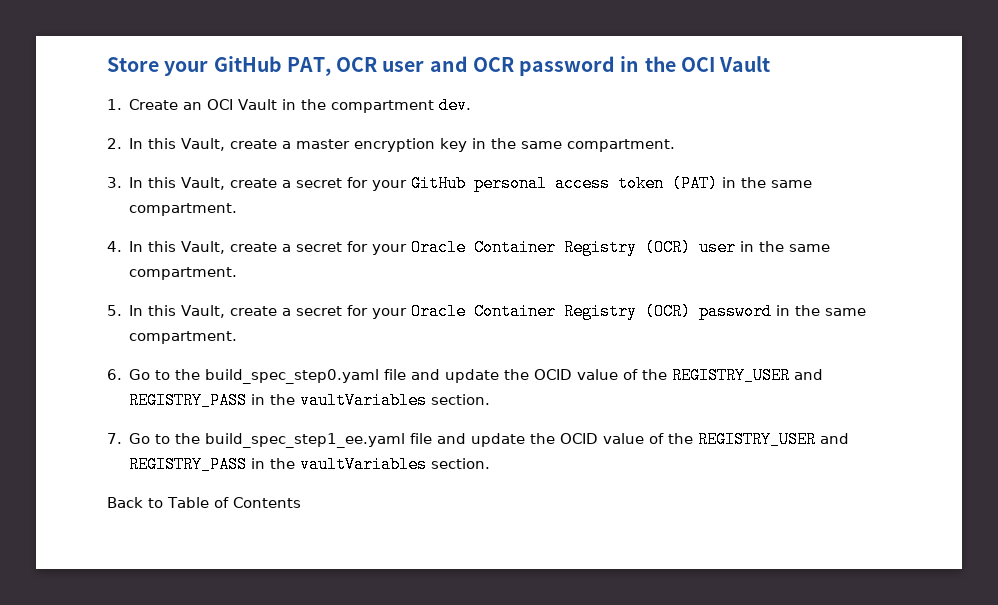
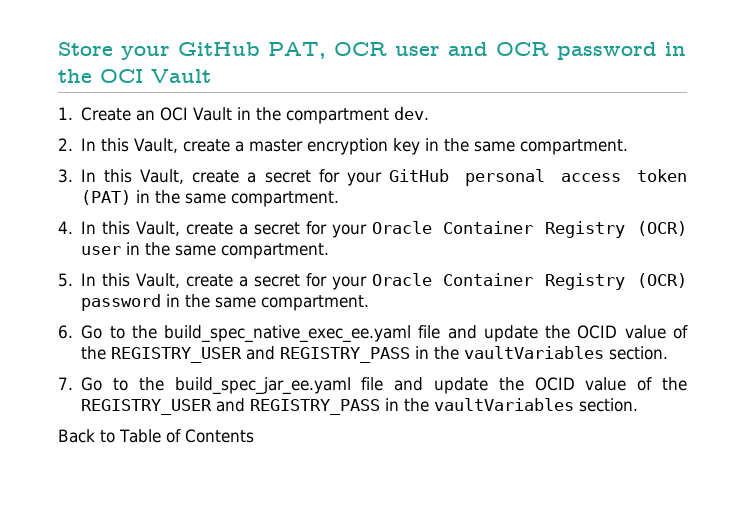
[205,369,380,384] build_spec_step0.yaml -> [164,325,412,343] build_spec_native_exec_ee.yaml
[205,433,406,448] build_spec_step1_ee.yaml -> [174,377,351,395] build_spec_jar_ee.yaml

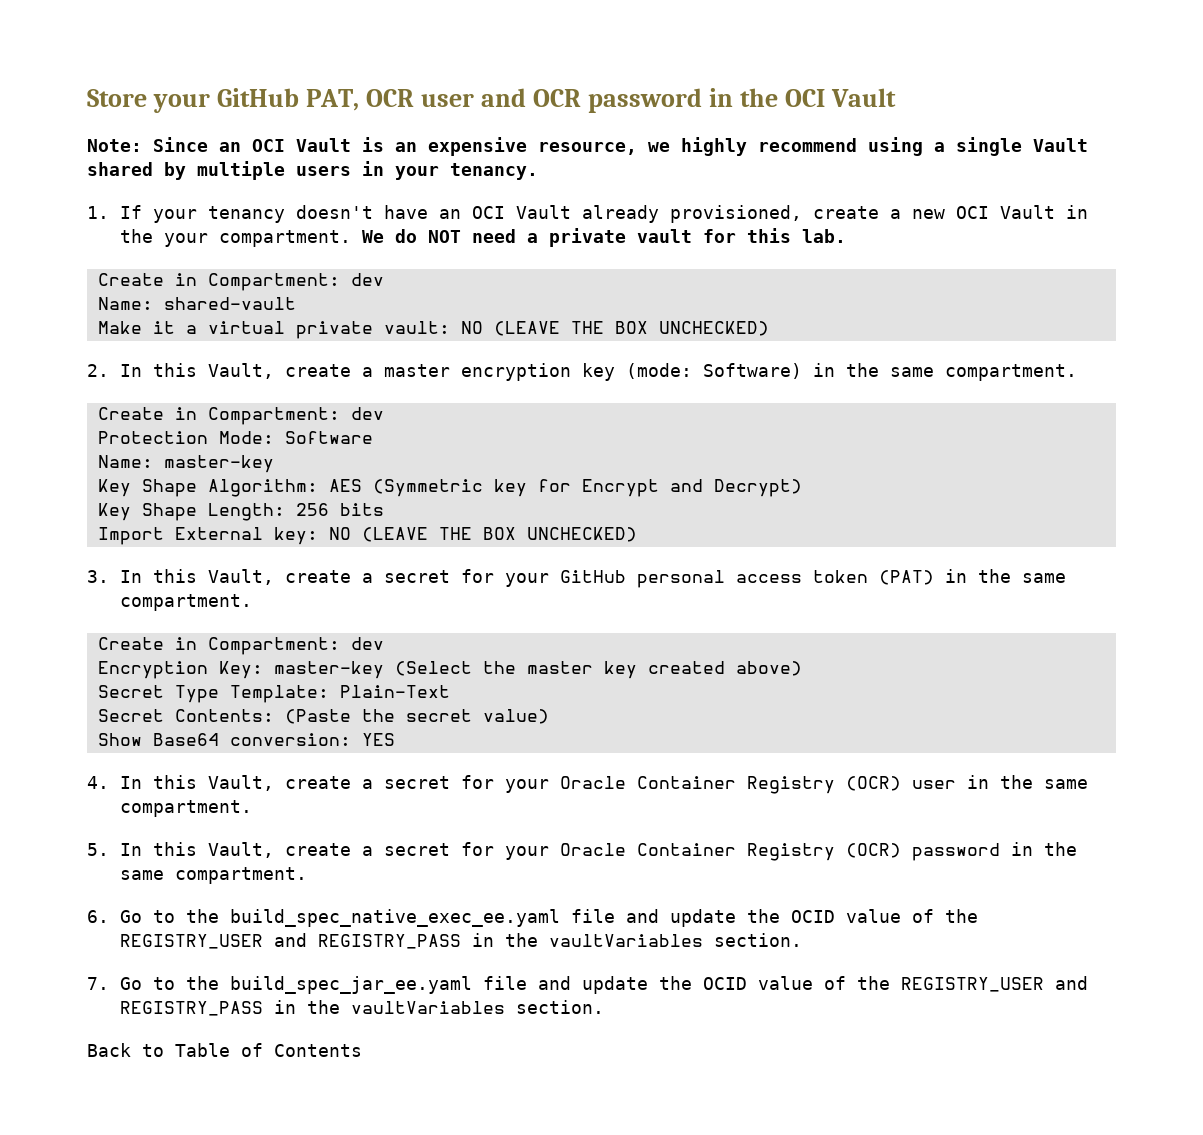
[58,107,430,124] 1. Create an OCI Vault in the compartment dev. -> [87,137,1088,156] [87,161,538,180] [87,205,1088,223] [119,228,846,247] [97,273,384,291] [97,297,296,310] [97,321,769,339] Note: Since an OCI Vault is an expensive resource, we highly recommend using a single Vault shared by multiple users in your tenancy. // 1. If your tenancy doesn't have an OCI Vault already provisioned, create a new OCI Vault in the your compartment. We do NOT need a private vault for this lab. // Create in Compartment: dev // Name: shared-vault // Make it a virtual private vault: NO (LEAVE THE BOX UNCHECKED)
[425,138,629,155] in the same compartment. -> [625,363,1077,381] [97,407,384,425] [97,431,373,444] [97,455,274,473] [97,479,802,497] [97,503,384,521] [97,527,637,545] (mode: Software) in the same compartment. // Create in Compartment: dev // Protection Mode: Software // Name: master-key // Key Shape Algorithm: AES (Symmetric key for Encrypt and Decrypt) // Key Shape Length: 256 bits // Import External key: NO (LEAVE THE BOX UNCHECKED)
(340, 199) none -> [97,637,384,655] [97,661,802,679] [97,685,450,703] [97,709,549,724] [97,733,395,746] // Create in Compartment: dev // Encryption Key: master-key (Select the master key created above) // Secret Type Template: Plain-Text // Secret Contents: (Paste the secret value) // Show Base64 conversion: YES

